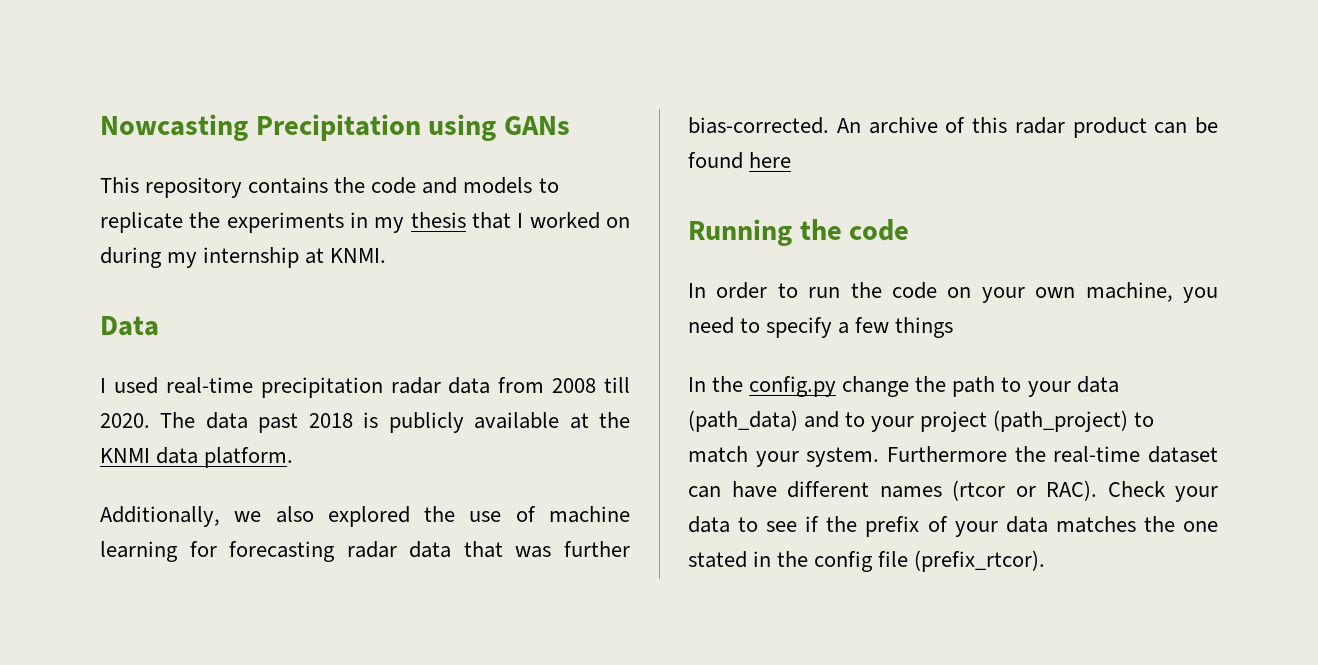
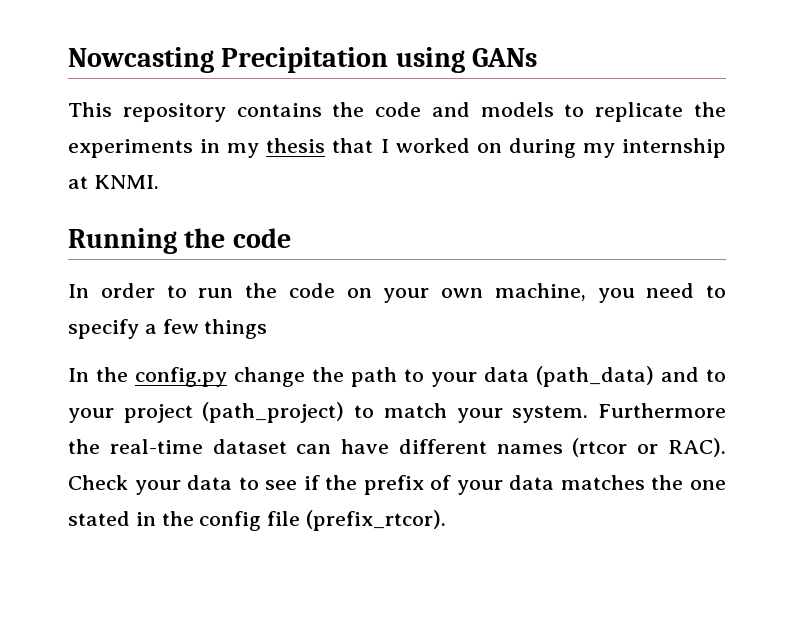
[100,316,159,336] [100,377,630,398] [100,412,630,433] [100,447,294,468] [100,506,630,527] [100,541,630,562] [688,117,1218,138] [688,152,792,169] // Data // I used real-time precipitation radar data from 2008 till 2020. The data past 2018 is publicly available at the KNMI data platform. // Additionally, we also explored the use of machine learning for forecasting radar data that was further bias-corrected. An archive of this radar product can be found here -> (159, 182) none

